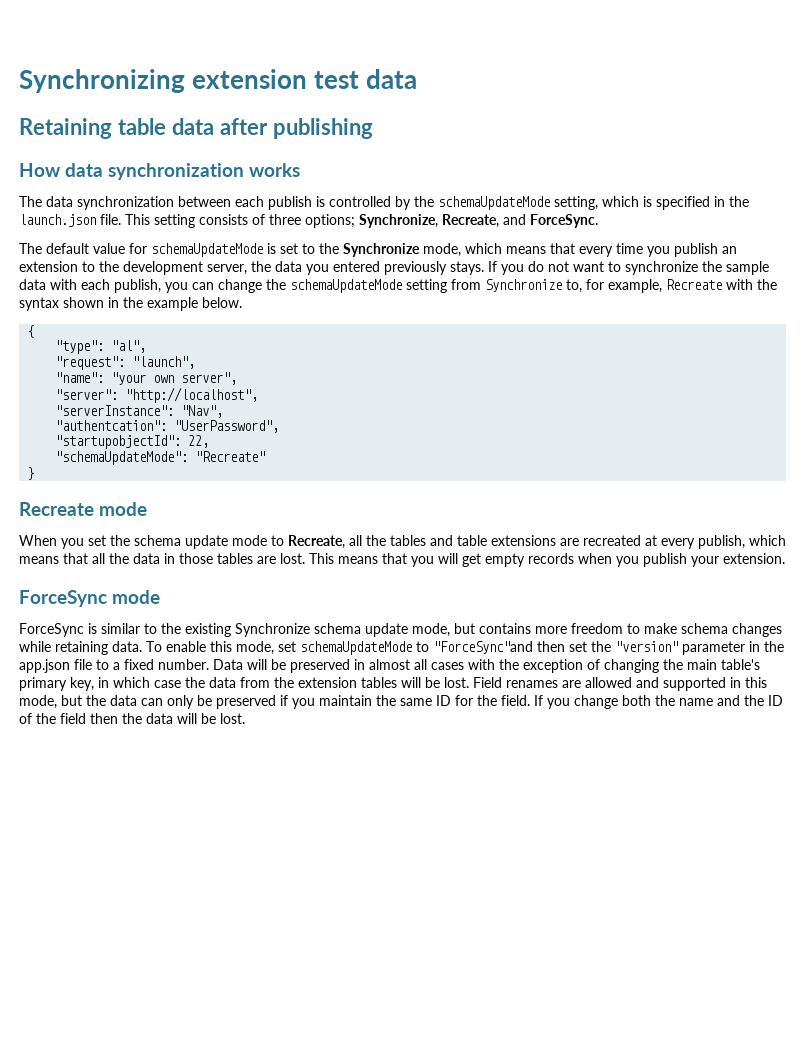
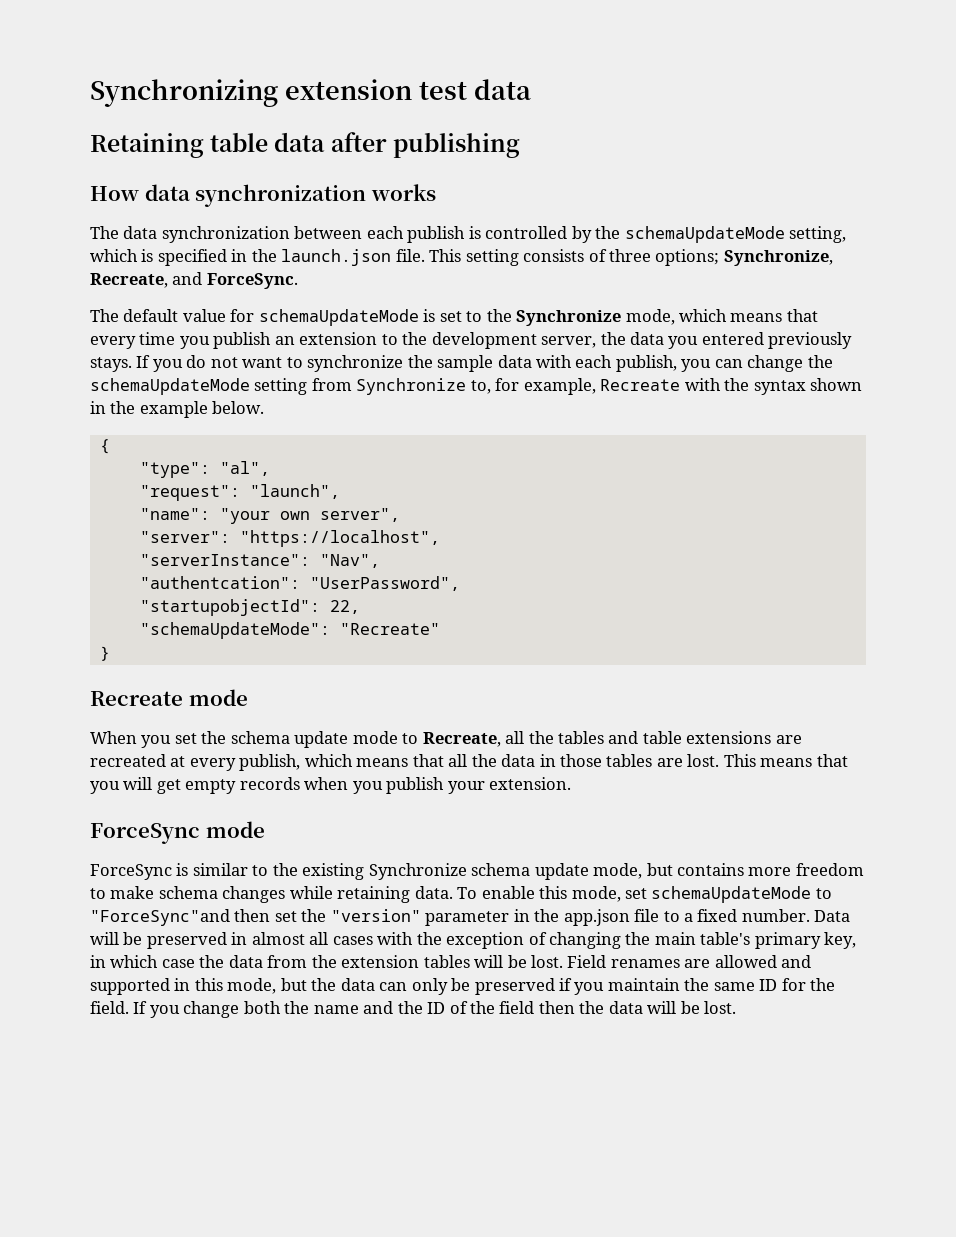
[125,387,259,403] "http://localhost", -> [239,530,440,547] "https://localhost",

